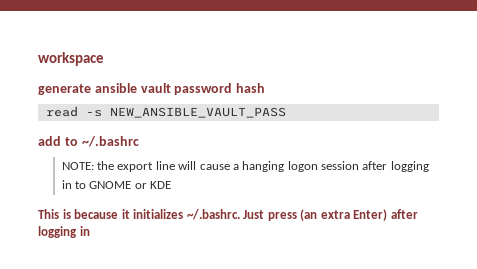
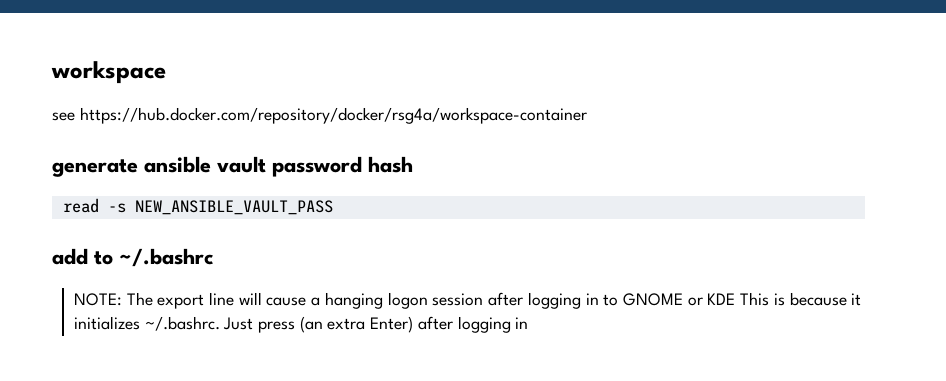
(104, 59) none -> [52,107,587,124] // see https://hub.docker.com/repository/docker/rsg4a/workspace-container
[97,161,115,170] the -> [126,292,153,306] The
(172, 185) // -> (736, 299) none

